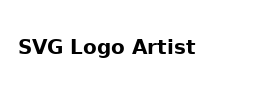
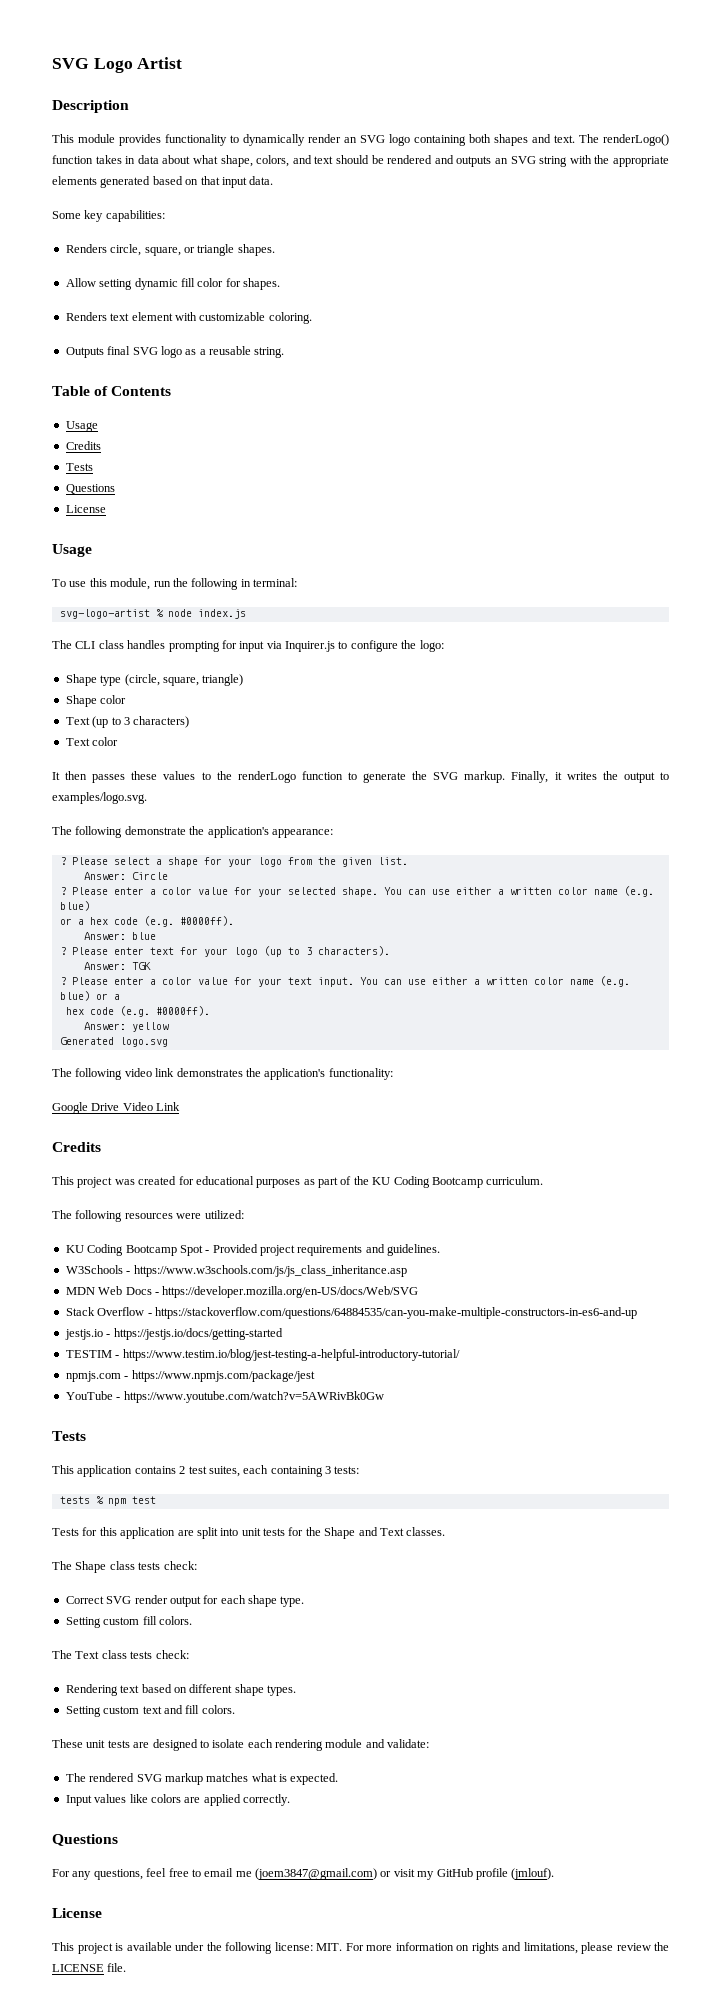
(196, 46) none -> [52,100,129,113] [52,134,669,146] [52,155,670,167] [52,176,274,188] [52,210,165,222] [65,244,275,256] [65,278,280,290] [65,312,312,324] [65,346,285,358] [52,386,172,396] [65,421,98,432] [65,441,101,450] [65,463,93,471] [65,484,115,494] [65,505,106,513] [52,544,92,557] [52,578,297,590] [59,609,246,619] [52,640,444,652] [65,674,244,686] [65,695,127,707] [65,716,190,728] [65,737,119,746] [52,771,669,783] [52,792,147,804] [52,826,333,838] [59,857,408,867] [83,872,168,880] [59,886,654,897] [59,901,90,911] [59,916,234,927] [83,932,156,940] [59,946,390,957] [83,962,151,970] [59,976,630,987] [59,991,120,1001] [65,1006,210,1017] [83,1022,169,1032] [59,1037,168,1047] [52,1068,393,1080] [52,1102,181,1114] [52,1142,101,1152] [52,1176,544,1188] [52,1210,244,1222] [65,1244,441,1256] [65,1265,407,1277] [65,1286,419,1298] [65,1307,637,1319] [64,1328,283,1340] [65,1349,460,1361] [65,1370,315,1382] [65,1391,384,1403] [52,1431,86,1441] [52,1465,360,1477] [59,1496,156,1506] [52,1527,446,1539] [52,1561,197,1573] [65,1595,305,1607] [65,1616,192,1628] [52,1650,189,1659] [65,1684,296,1696] [65,1705,235,1717] [52,1739,430,1751] [65,1773,339,1785] [65,1794,290,1806] [52,1834,118,1846] [52,1868,555,1880] [52,1908,102,1918] [52,1942,669,1954] [52,1963,127,1972] // Description // This module provides functionality to dynamically render an SVG logo containing both shapes and text. The renderLogo() function takes in data about what shape, colors, and text should be rendered and outputs an SVG string with the appropriate elements generated based on that input data. // Some key capabilities: // Renders circle, square, or triangle shapes. // Allow setting dynamic fill color for shapes. // Renders text element with customizable coloring. // Outputs final SVG logo as a reusable string. // Table of Contents // Usage // Credits // Tests // Questions // License // Usage // To use this module, run the following in terminal: // svg-logo-artist % node index.js // The CLI class handles prompting for input via Inquirer.js to configure the logo: // Shape type (circle, square, triangle) // Shape color // Text (up to 3 characters) // Text color // It then passes these values to the renderLogo function to generate the SVG markup. Finally, it writes the output to examples/logo.svg. // The following demonstrate the application's appearance: // ? Please select a shape for your logo from the given list. // Answer: Circle // ? Please enter a color value for your selected shape. You can use either a written color name (e.g. blue) // or a hex code (e.g. #0000ff). // Answer: blue // ? Please enter text for your logo (up to 3 characters). // Answer: TGK // ? Please enter a color value for your text input. You can use either a written color name (e.g. blue) or a // hex code (e.g. #0000ff). // Answer: yellow // Generated logo.svg // The following video link demonstrates the application's functionality: // Google Drive Video Link // Credits // This project was created for educational purposes as part of the KU Coding Bootcamp curriculum. // The following resources were utilized: // KU Coding Bootcamp Spot - Provided project requirements and guidelines. // W3Schools - https://www.w3schools.com/js/js_class_inheritance.asp // MDN Web Docs - https://developer.mozilla.org/en-US/docs/Web/SVG // Stack Overflow - https://stackoverflow.com/questions/64884535/can-you-make-multiple-constructors-in-es6-and-up // jestjs.io - https://jestjs.io/docs/getting-started // TESTIM - https://www.testim.io/blog/jest-testing-a-helpful-introductory-tutorial/ // npmjs.com - https://www.npmjs.com/package/jest // YouTube - https://www.youtube.com/watch?v=5AWRivBk0Gw // Tests // This application contains 2 test suites, each containing 3 tests: // tests % npm test // Tests for this application are split into unit tests for the Shape and Text classes. // The Shape class tests check: // Correct SVG render output for each shape type. // Setting custom fill colors. // The Text class tests check: // Rendering text based on different shape types. // Setting custom text and fill colors. // These unit tests are designed to isolate each rendering module and validate: // The rendered SVG markup matches what is expected. // Input values like colors are applied correctly. // Questions // For any questions, feel free to email me (joem3847@gmail.com) or visit my GitHub profile (jmlouf). // License // This project is available under the following license: MIT. For more information on rights and limitations, please review the LICENSE file.

